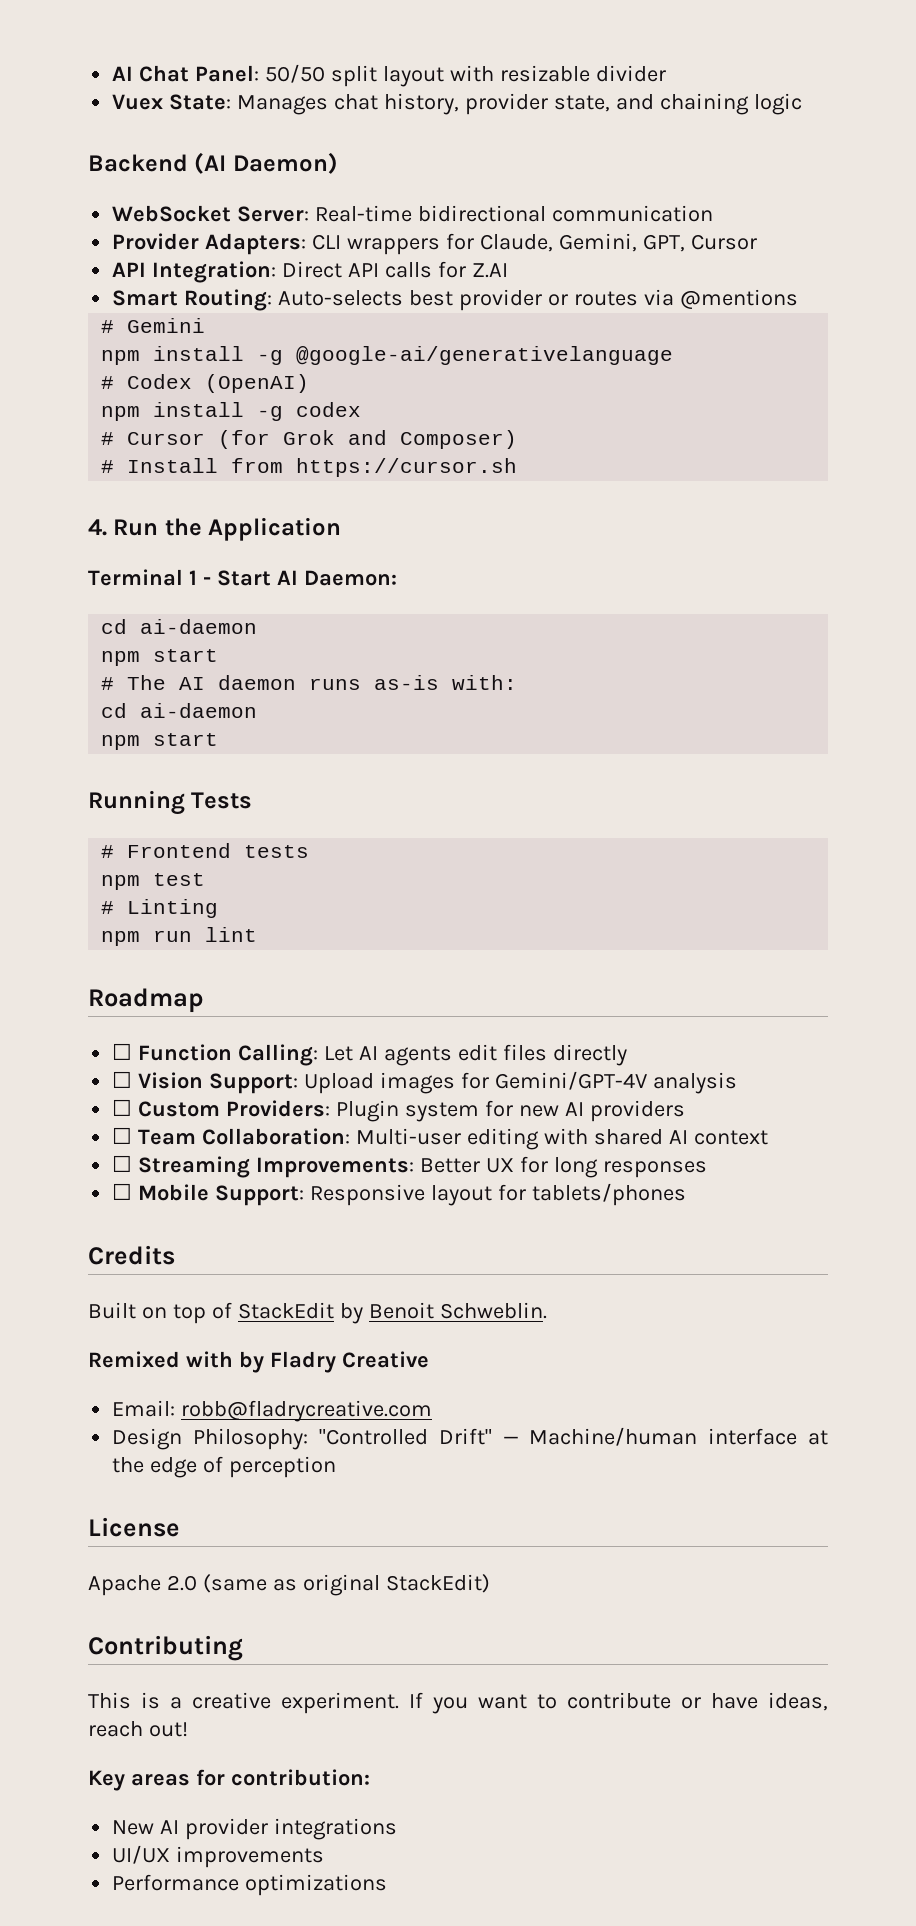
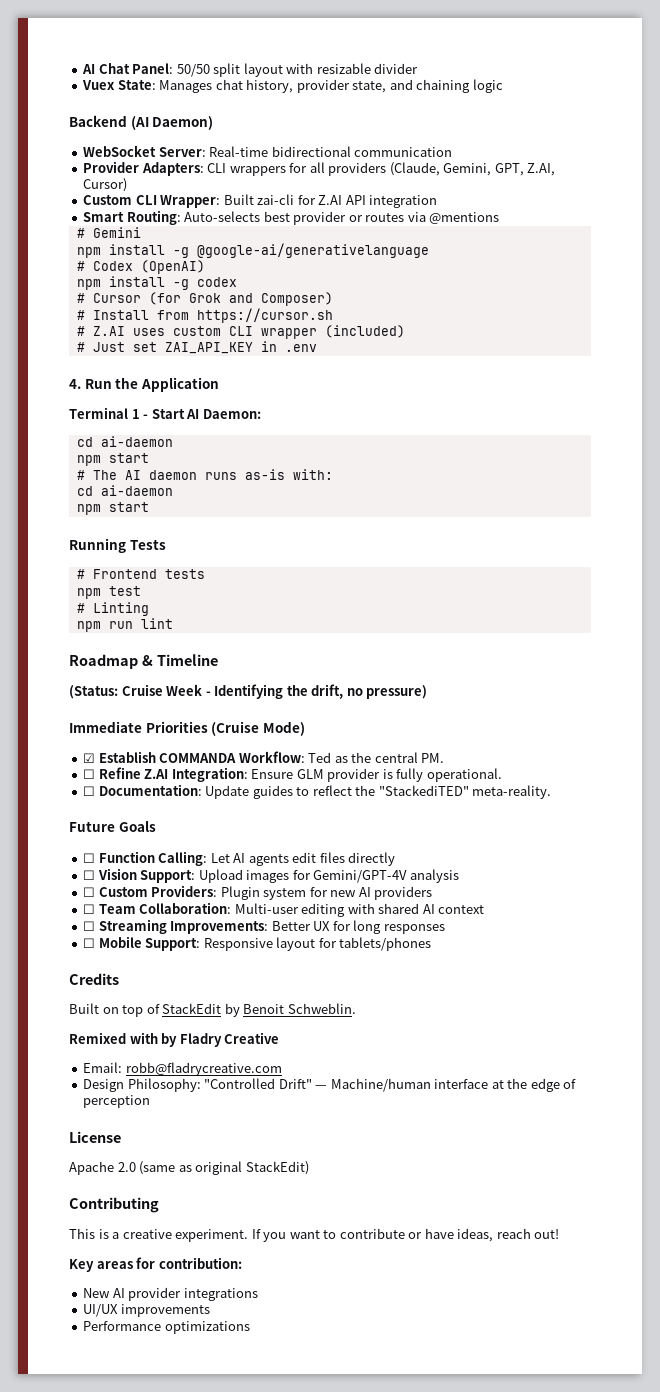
[479,233,757,252] [112,261,432,283] Claude, Gemini, GPT, Cursor // API Integration: Direct API calls -> [309,162,556,176] [83,178,128,192] [83,194,295,208] all providers (Claude, Gemini, GPT, Z.AI, Cursor) // Custom CLI Wrapper: Built zai-cli
(508, 270) none -> [345,195,438,208] API integration
(518, 467) none -> [76,325,405,339] [76,341,317,354] // # Z.AI uses custom CLI wrapper (included) // # Just set ZAI_API_KEY in .env
(204, 1000) none -> [141,654,218,666] [69,684,428,699] [69,721,305,736] [83,751,445,763] [83,767,502,782] [83,784,552,799] [69,821,156,832] & Timeline // (Status: Cruise Week - Identifying the drift, no pressure) // Immediate Priorities (Cruise Mode) // ☑ Establish COMMANDA Workflow: Ted as the central PM. // ☐ Refine Z.AI Integration: Ensure GLM provider is fully operational. // ☐ Documentation: Update guides to reflect the "StackediTED" meta-reality. // Future Goals

